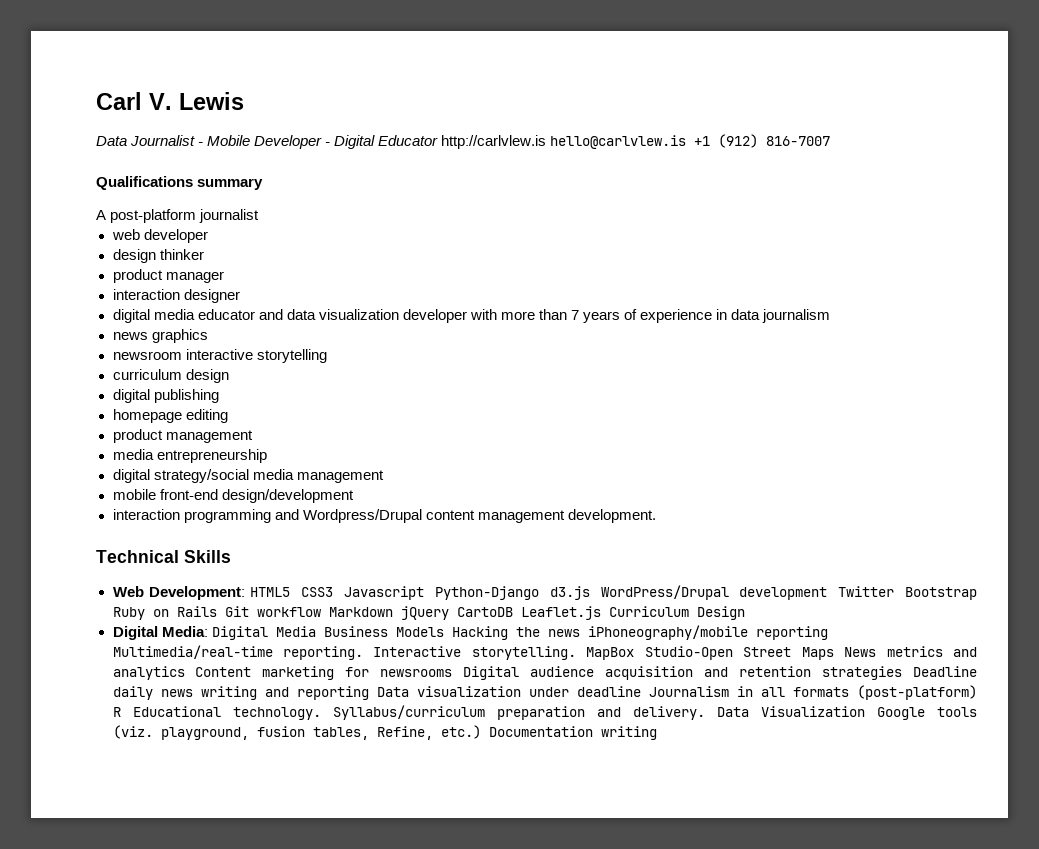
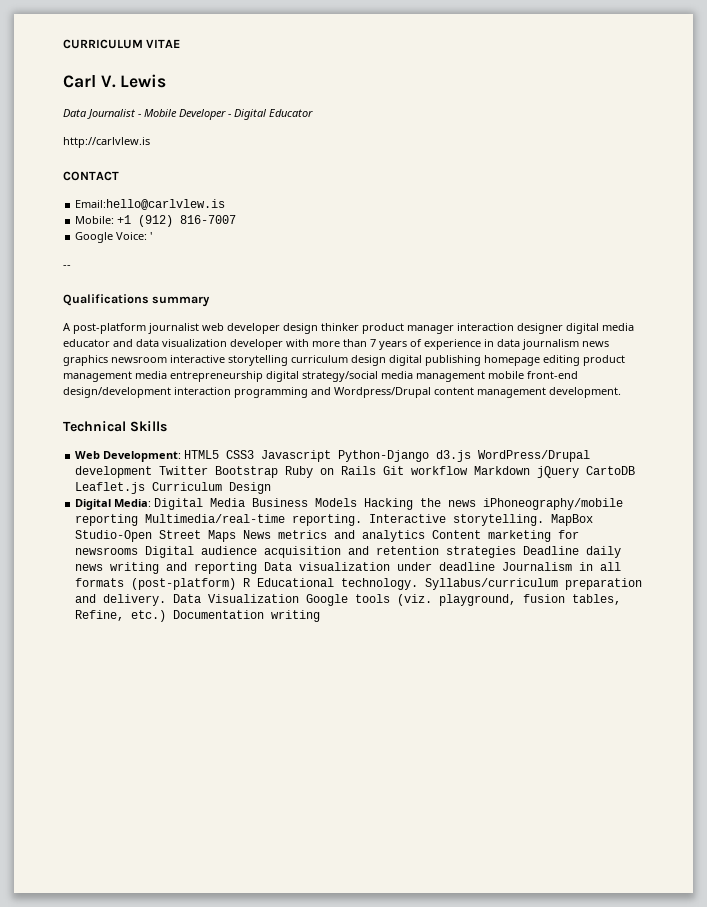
(96, 101) none -> [63,39,181,49] CURRICULUM VITAE //
(439, 140) none -> (313, 113) //
[550,135,687,149] hello@carlvlew.is -> [63,171,119,181] [75,199,226,210] [75,216,115,224] // CONTACT // Email:hello@carlvlew.is // Mobile:
(831, 141) none -> [75,232,153,243] [63,265,71,268] // Google Voice: ' // --
(260, 216) // -> (199, 328) none
(208, 236) // -> (280, 328) none
(204, 254) // -> (359, 327) none
(224, 277) // -> (454, 329) none
(240, 296) // -> (563, 328) none
(831, 316) // -> (579, 344) none
(208, 336) // -> (108, 360) none
(327, 356) // -> (288, 360) none
(229, 376) // -> (386, 360) none
(219, 396) // -> (481, 360) none
(228, 416) // -> (580, 360) none
(253, 436) // -> (132, 376) none
(267, 456) // -> (263, 376) none
(384, 476) // -> (485, 376) none
(354, 496) // -> (171, 392) none

